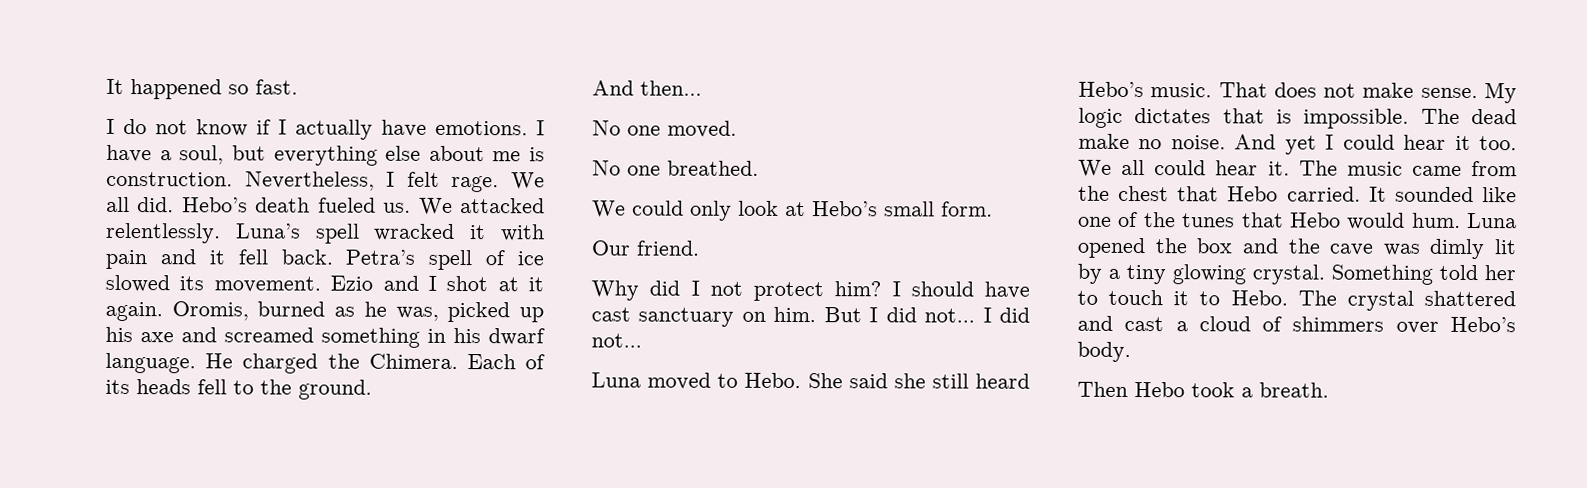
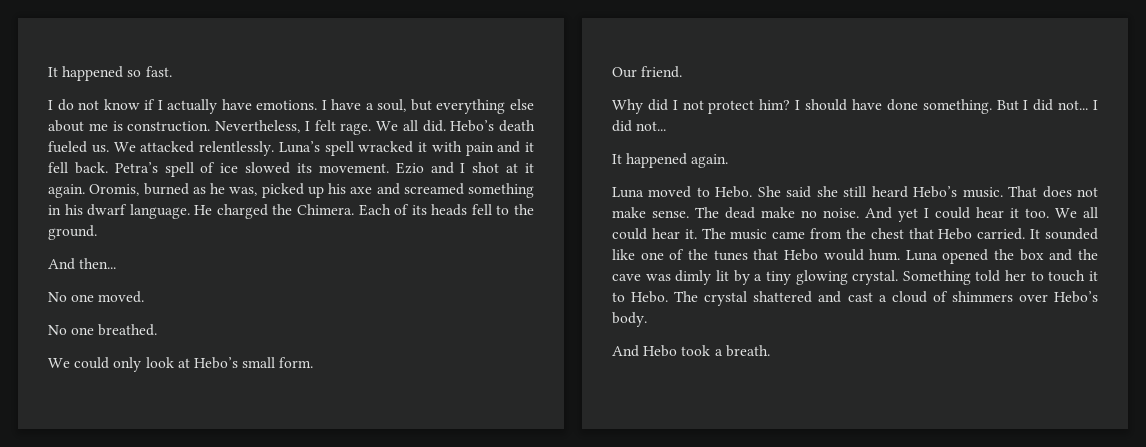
[591,306,817,327] cast sanctuary on him. -> [886,99,992,114] done something.
(642, 340) none -> [612,153,729,168] // It happened again.
[1484,82,1517,104] [1078,107,1410,129] My logic dictates that is impossible. -> (689, 214) none
[1077,381,1128,397] Then -> [612,345,639,357] And

